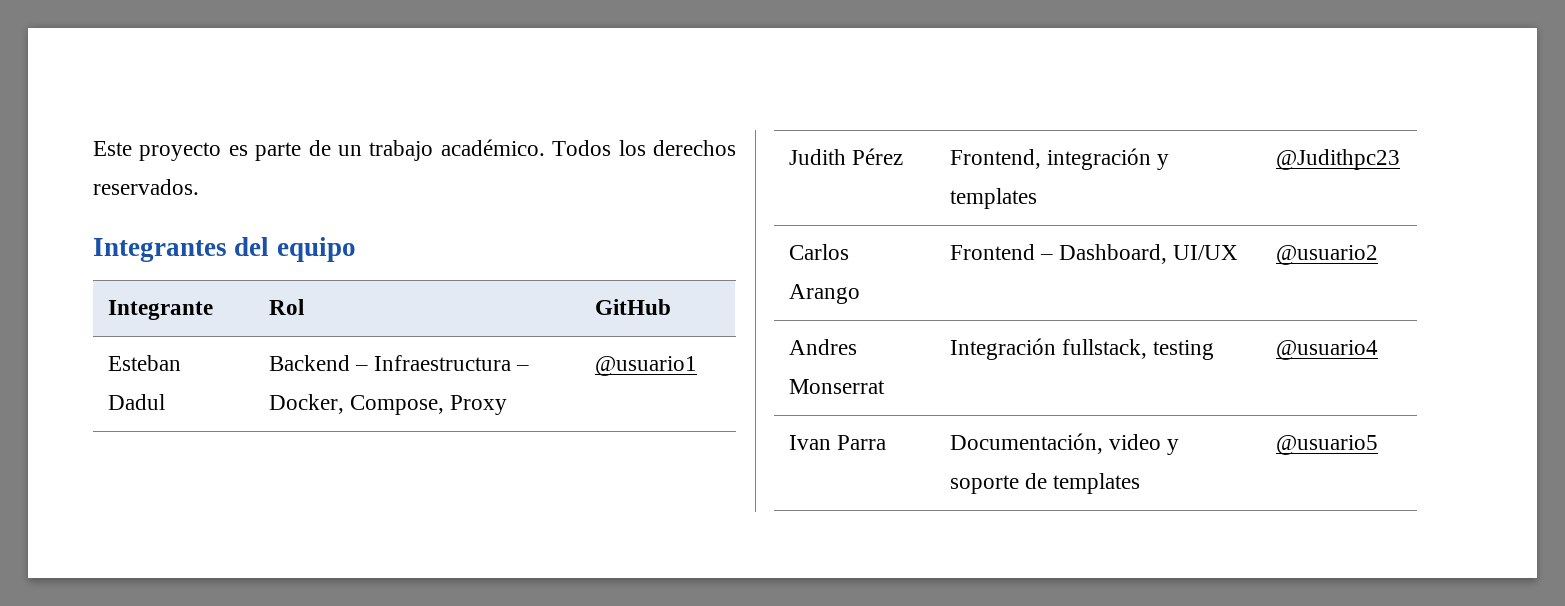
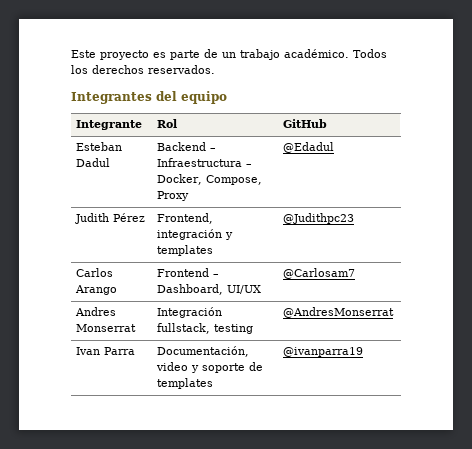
[594,356,697,376] @usuario1 -> [283,142,335,153] @Edadul
[1275,245,1378,265] @usuario2 -> [283,268,356,279] @Carlosam7
[1275,340,1378,360] @usuario4 -> [283,307,395,318] @AndresMonserrat
[1275,435,1378,455] @usuario5 -> [283,347,364,357] @ivanparra19

